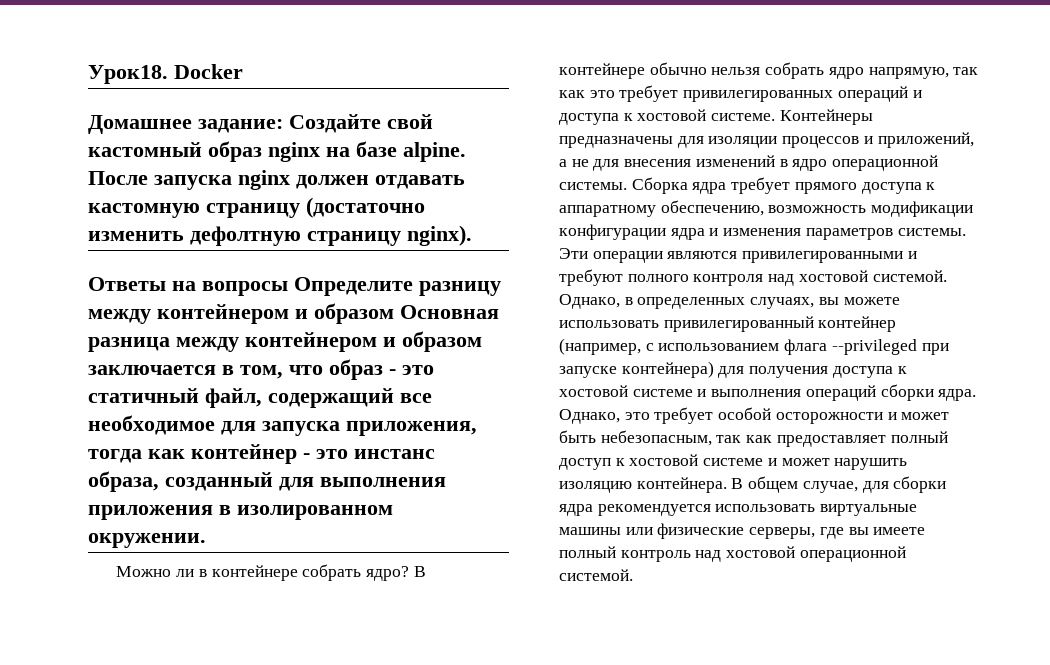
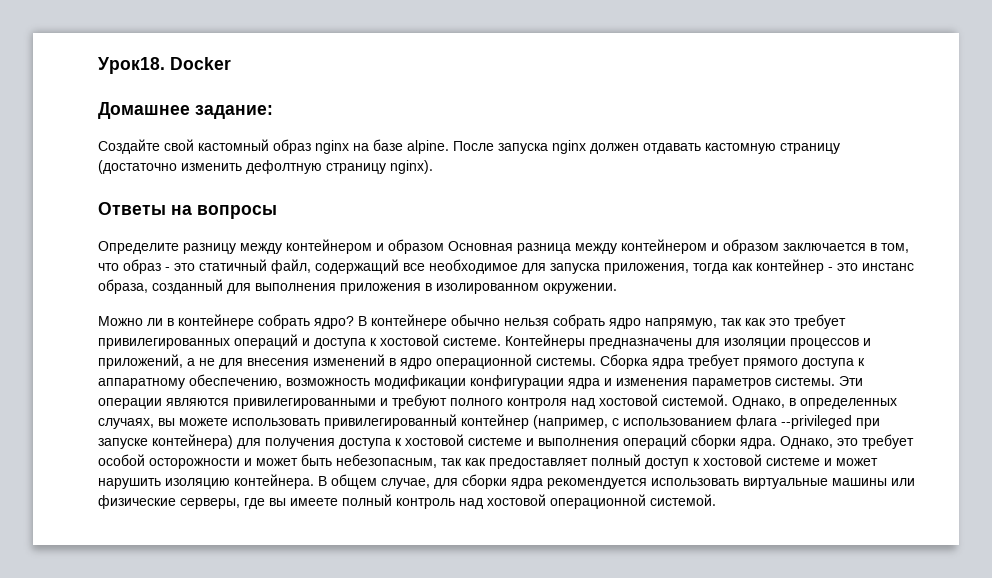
(283, 126) none -> (273, 112) //
(288, 288) none -> (277, 212) //

